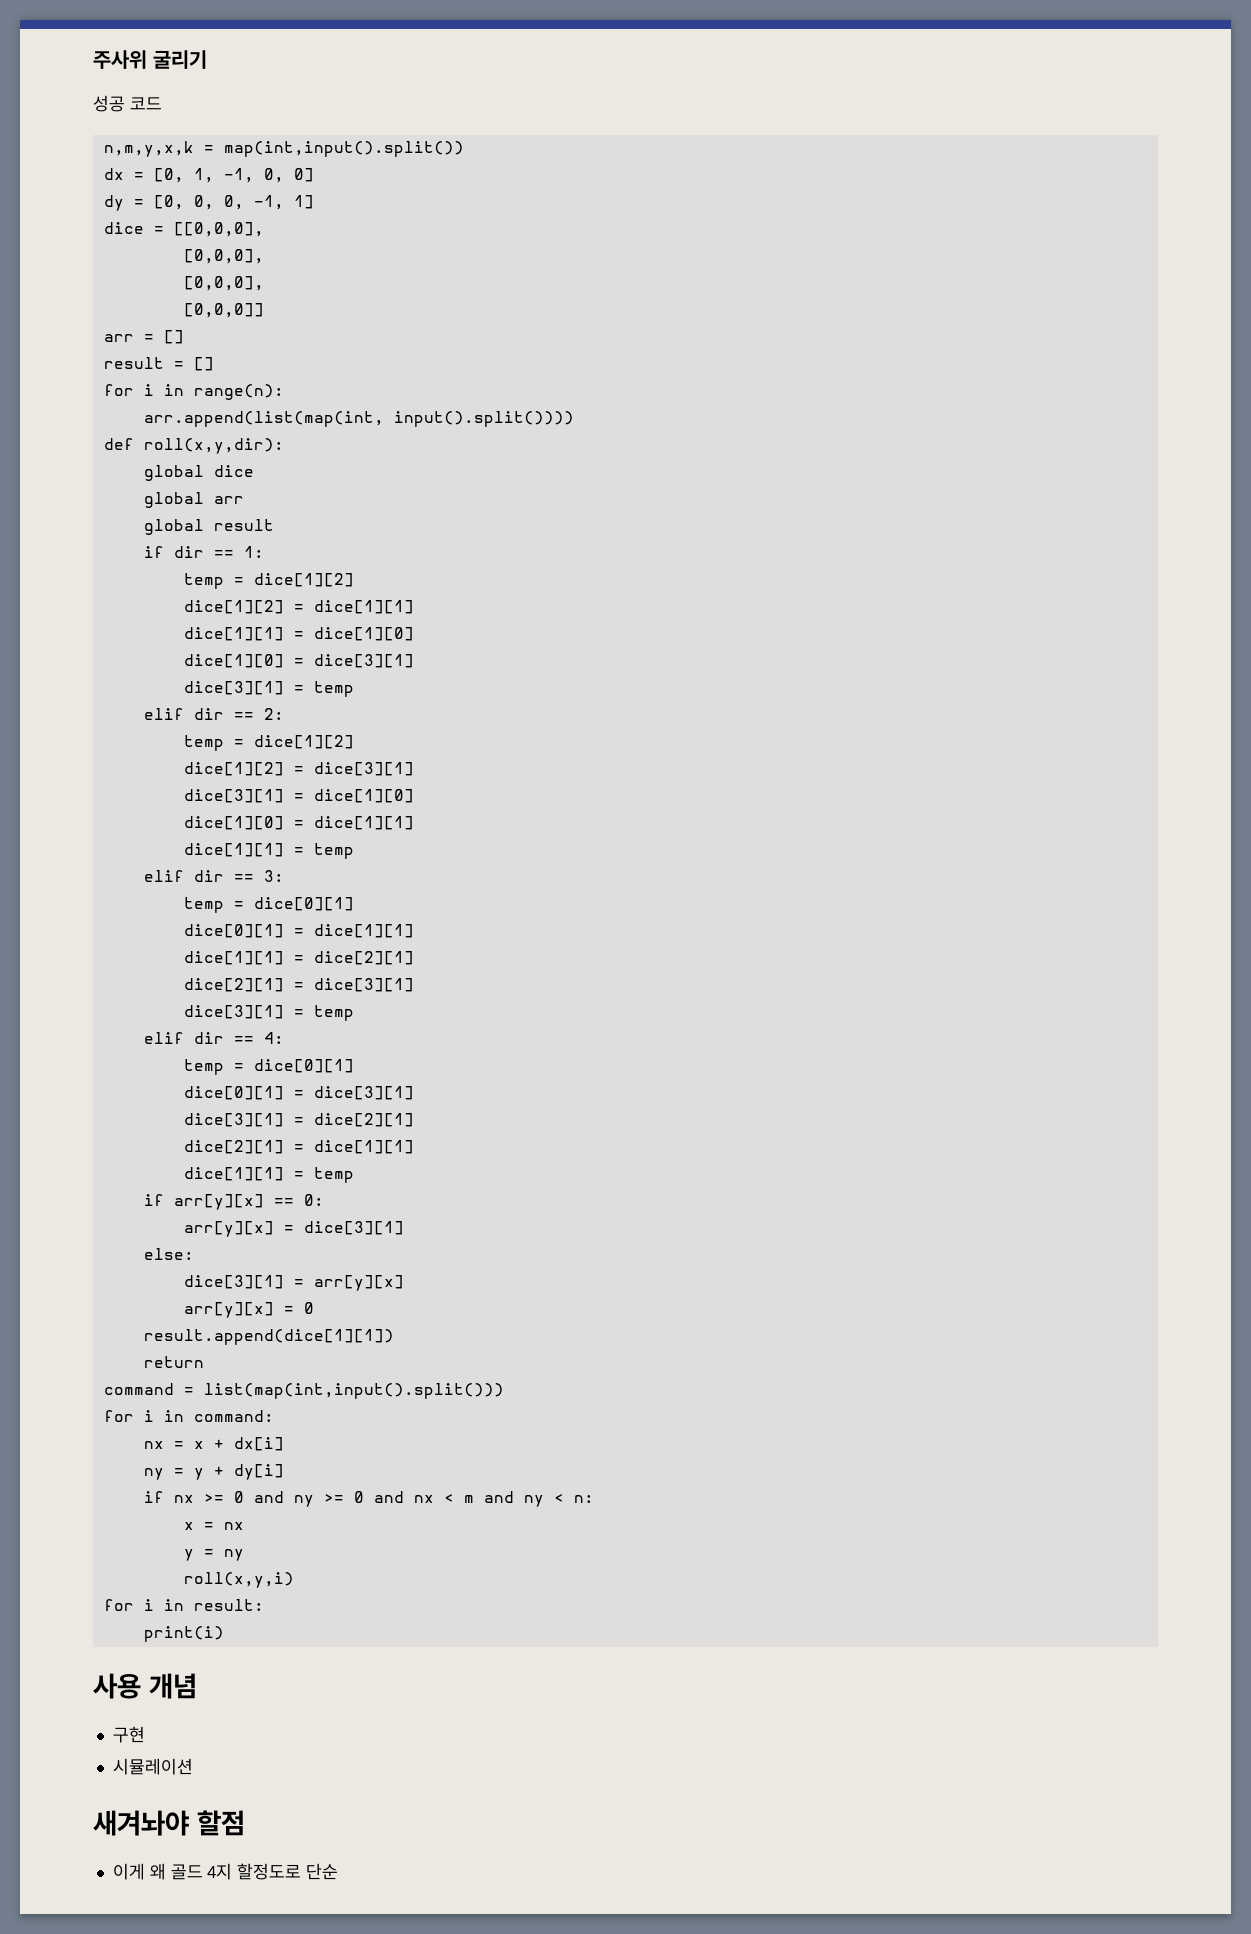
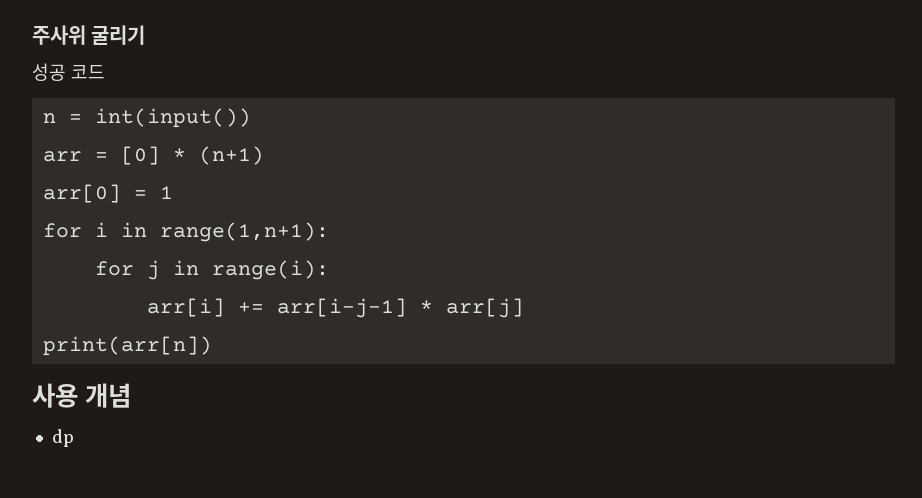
[103,141,464,157] [103,168,314,183] [103,195,314,211] [103,222,264,237] [183,249,264,264] [183,276,264,291] [183,303,264,318] [103,330,184,344] [103,357,214,371] [103,384,284,400] [143,411,574,427] [103,438,284,454] [143,465,254,481] [143,492,244,508] [143,519,274,535] [143,546,264,558] [183,573,354,589] [183,600,414,614] [183,627,414,641] [183,654,414,668] [183,681,354,697] [143,708,284,720] [183,735,354,751] [183,762,414,776] [183,789,414,803] [183,816,414,830] [183,843,354,859] [143,870,284,882] [183,897,354,913] [183,924,414,938] [183,951,414,965] [183,978,414,992] [183,1005,354,1021] [143,1032,284,1044] [183,1059,354,1075] [183,1086,414,1100] [183,1113,414,1127] [183,1140,414,1154] [183,1167,354,1183] [143,1194,324,1210] [183,1221,404,1237] [143,1248,194,1260] [183,1275,404,1291] [183,1302,314,1318] [143,1329,394,1345] [143,1356,204,1368] [103,1383,504,1399] [103,1410,274,1422] [143,1437,284,1451] [143,1464,284,1480] [143,1491,594,1507] [183,1522,244,1530] [183,1549,244,1561] [183,1572,294,1588] [103,1599,264,1611] [143,1626,224,1642] [93,1673,197,1699] [112,1726,145,1743] [112,1758,193,1775] [93,1810,245,1836] [112,1863,339,1880] n,m,y,x,k = map(int,input().split()) // dx = [0, 1, -1, 0, 0] // dy = [0, 0, 0, -1, 1] // dice = [[0,0,0], // [0,0,0], // [0,0,0], // [0,0,0]] // arr = [] // result = [] // for i in range(n): // arr.append(list(map(int, input().split()))) // def roll(x,y,dir): // global dice // global arr // global result // if dir == 1: // temp = dice[1][2] // dice[1][2] = dice[1][1] // dice[1][1] = dice[1][0] // dice[1][0] = dice[3][1] // dice[3][1] = temp // elif dir == 2: // temp = dice[1][2] // dice[1][2] = dice[3][1] // dice[3][1] = dice[1][0] // dice[1][0] = dice[1][1] // dice[1][1] = temp // elif dir == 3: // temp = dice[0][1] // dice[0][1] = dice[1][1] // dice[1][1] = dice[2][1] // dice[2][1] = dice[3][1] // dice[3][1] = temp // elif dir == 4: // temp = dice[0][1] // dice[0][1] = dice[3][1] // dice[3][1] = dice[2][1] // dice[2][1] = dice[1][1] // dice[1][1] = temp // if arr[y][x] == 0: // arr[y][x] = dice[3][1] // else: // dice[3][1] = arr[y][x] // arr[y][x] = 0 // result.append(dice[1][1]) // return // command = list(map(int,input().split())) // for i in command: // nx = x + dx[i] // ny = y + dy[i] // if nx >= 0 and ny >= 0 and nx < m and ny < n: // x = nx // y = ny // roll(x,y,i) // for i in result: // print(i) // 사용 개념 // 구현 // 시뮬레이션 // 새겨놔야 할점 // 이게 왜 골드 4지 할정도로 단순 -> [42,108,251,128] [42,146,264,165] [42,184,173,203] [42,222,329,242] [94,260,329,280] [146,298,524,318] [42,336,212,356] [32,383,131,408] [51,429,74,447] n = int(input()) // arr = [0] * (n+1) // arr[0] = 1 // for i in range(1,n+1): // for j in range(i): // arr[i] += arr[i-j-1] * arr[j] // print(arr[n]) // 사용 개념 // dp

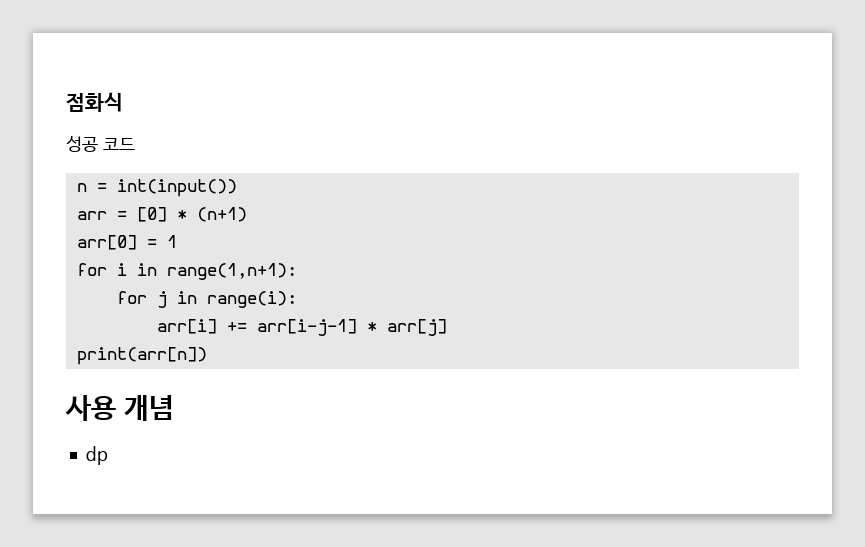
[32,25,146,45] 주사위 굴리기 -> [66,92,123,112] 점화식

